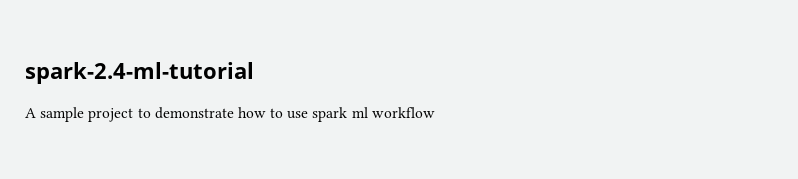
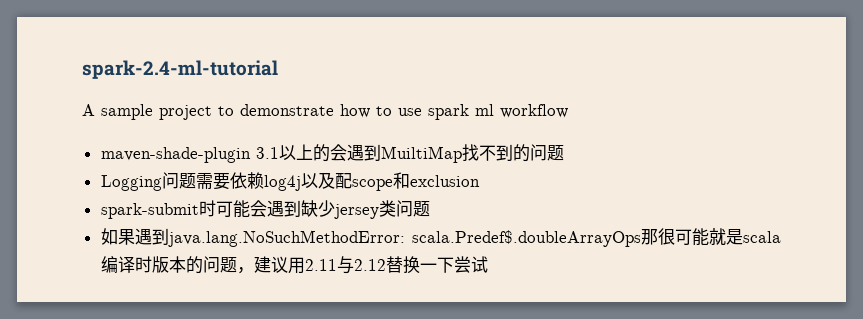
(435, 112) none -> [100,144,564,163] [100,172,480,191] [100,200,430,219] [100,228,781,247] [100,256,488,274] // maven-shade-plugin 3.1以上的会遇到MuiltiMap找不到的问题 // Logging问题需要依赖log4j以及配scope和exclusion // spark-submit时可能会遇到缺少jersey类问题 // 如果遇到java.lang.NoSuchMethodError: scala.Predef$.doubleArrayOps那很可能就是scala编译时版本的问题，建议用2.11与2.12替换一下尝试

